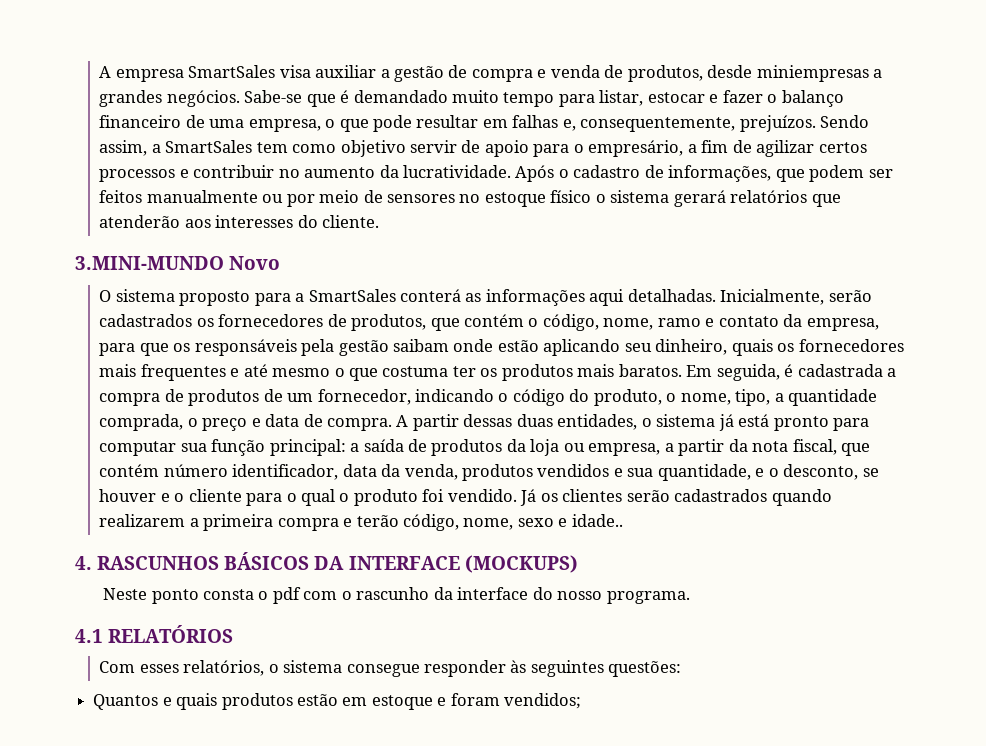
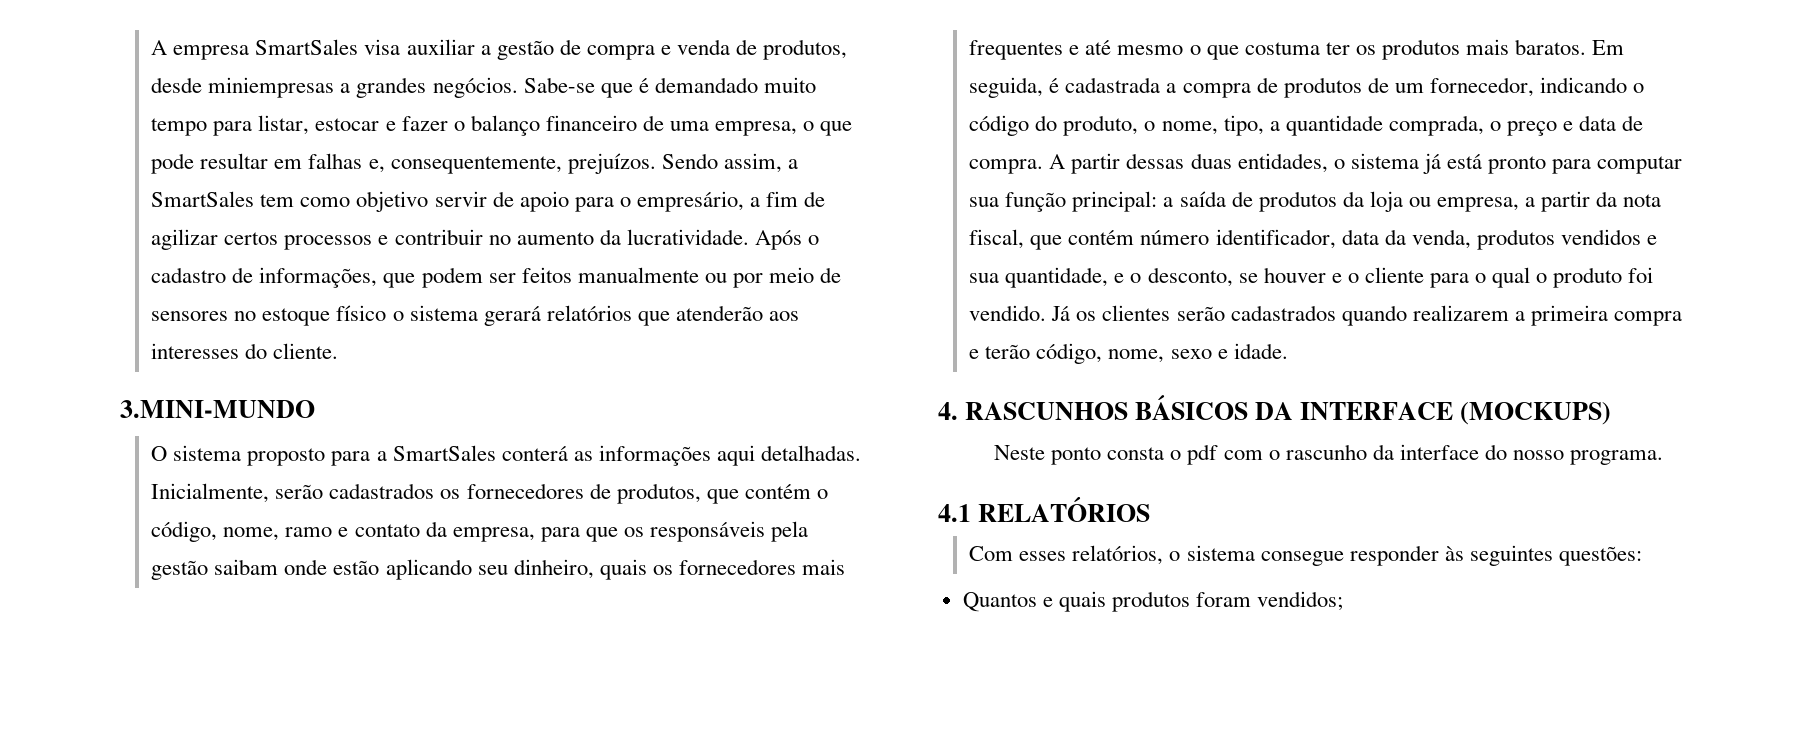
[229,256,281,270] Novo -> (315, 409) none
[571,514,623,527] idade.. -> [1233,343,1288,359] idade.
[296,694,447,710] estão em estoque e -> (1190, 601) none

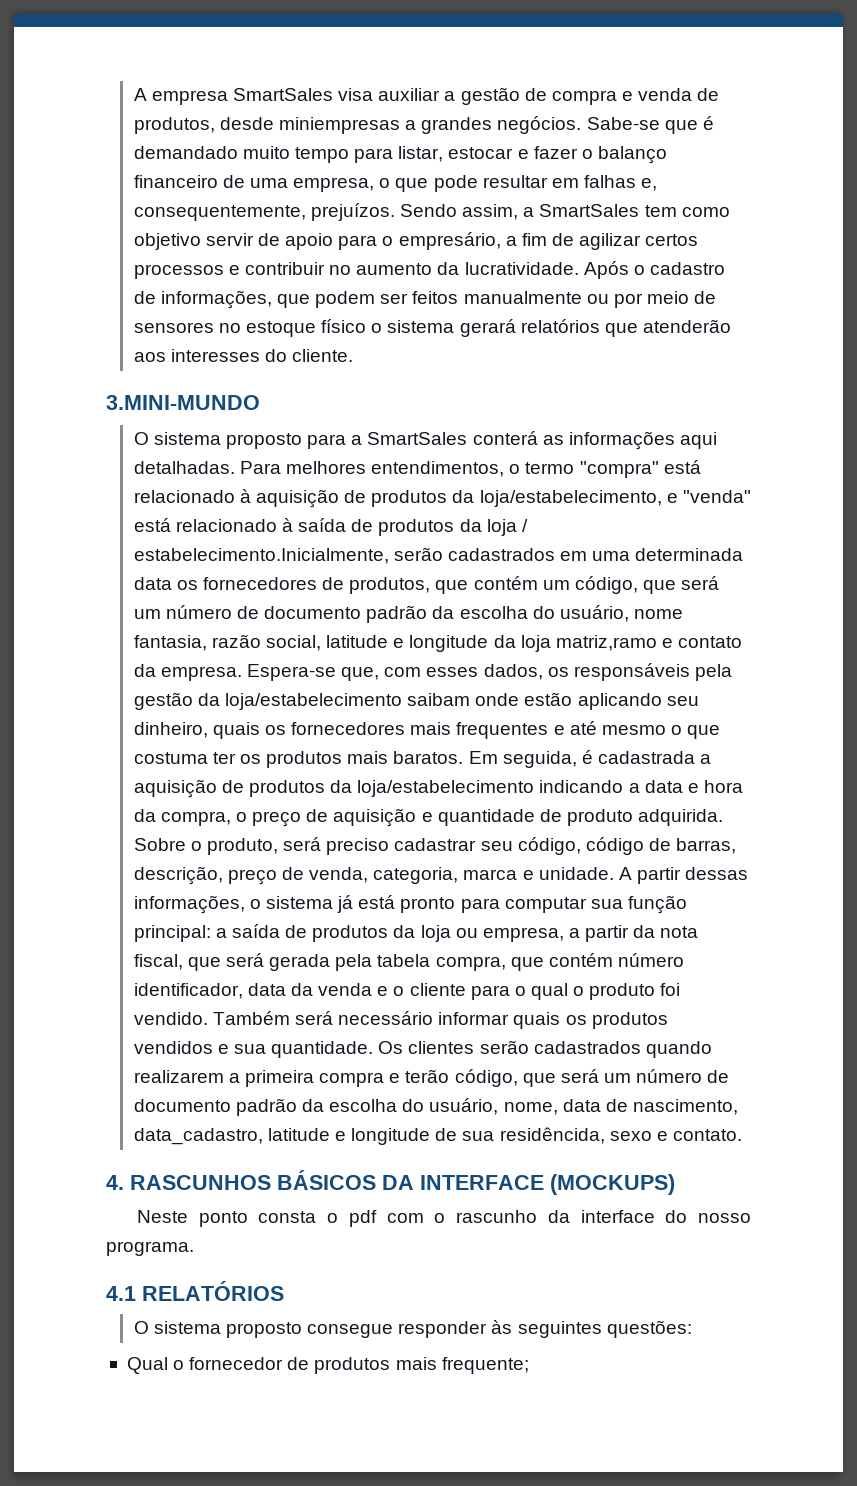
[151,483,435,503] Inicialmente, serão cadastrados -> [239,460,701,478] [133,489,751,508] [133,518,528,536] [133,547,744,564] [133,577,172,590] Para melhores entendimentos, o termo "compra" está relacionado à aquisição de produtos da loja/estabelecimento, e "venda" está relacionado à saída de produtos da loja / estabelecimento.Inicialmente, serão cadastrados em uma determinada data
[816,489,828,499] [151,521,618,542] o código, nome, ramo e contato da empresa, para que -> [542,576,720,594] [133,605,683,623] [133,634,743,652] [133,664,543,681] um código, que será um número de documento padrão da escolha do usuário, nome fantasia, razão social, latitude e longitude da loja matriz,ramo e contato da empresa. Espera-se que, com esses dados,
(209, 570) none -> [197,693,403,710] da loja/estabelecimento
[1182,77,1645,98] [969,115,1644,136] [969,159,1044,174] compra de produtos de um fornecedor, indicando o código do produto, o nome, tipo, a quantidade comprada, o preço e data de compra. -> [133,779,743,798] [133,808,724,827] [133,837,737,855] [133,866,614,885] aquisição de produtos da loja/estabelecimento indicando a data e hora da compra, o preço de aquisição e quantidade de produto adquirida. Sobre o produto, será preciso cadastrar seu código, código de barras, descrição, preço de venda, categoria, marca e unidade.
[1190,153,1328,173] duas entidades, -> [133,895,245,914] informações,
(1063, 242) none -> [226,953,544,971] será gerada pela tabela compra, que
[1411,229,1657,250] [969,267,1326,288] venda, produtos vendidos e sua quantidade, e o desconto, se houver -> [318,983,373,996] venda
[1051,306,1097,321] Já os -> [212,1011,668,1029] [133,1041,404,1058] Também será necessário informar quais os produtos vendidos e sua quantidade. Os
[1108,349,1165,363] nome, -> [522,1069,730,1087] [133,1098,738,1116] [133,1127,605,1145] que será um número de documento padrão da escolha do usuário, nome, data de nascimento, data_cadastro, latitude e longitude de sua residêncida,
[1233,343,1288,359] idade. -> [672,1129,742,1141] contato.
[969,545,1255,565] Com esses relatórios, o sistema -> [133,1321,303,1338] O sistema proposto
[962,591,1344,612] Quantos e quais produtos foram vendidos; -> [126,1357,529,1374] Qual o fornecedor de produtos mais frequente;

